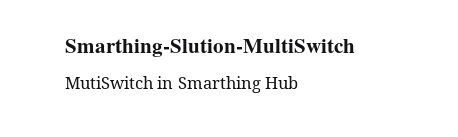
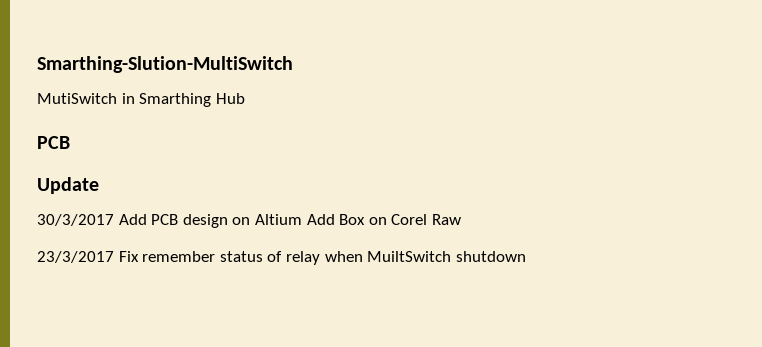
(299, 82) none -> [37,136,70,149] [37,177,99,194] [37,214,461,228] [37,251,526,265] // PCB // Update // 30/3/2017 Add PCB design on Altium Add Box on Corel Raw // 23/3/2017 Fix remember status of relay when MuiltSwitch shutdown

